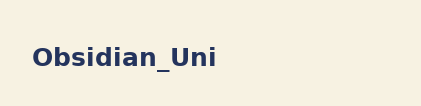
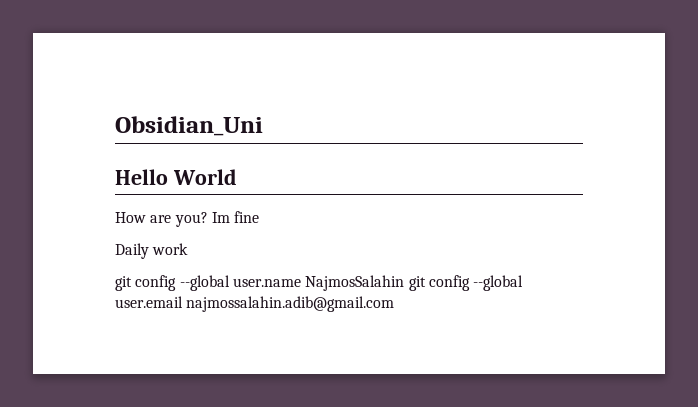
(217, 59) none -> [115,169,237,185] [115,211,260,227] [115,243,189,259] [115,275,524,291] [115,296,395,312] // Hello World // How are you? Im fine // Daily work // git config --global user.name NajmosSalahin git config --global user.email najmossalahin.adib@gmail.com

